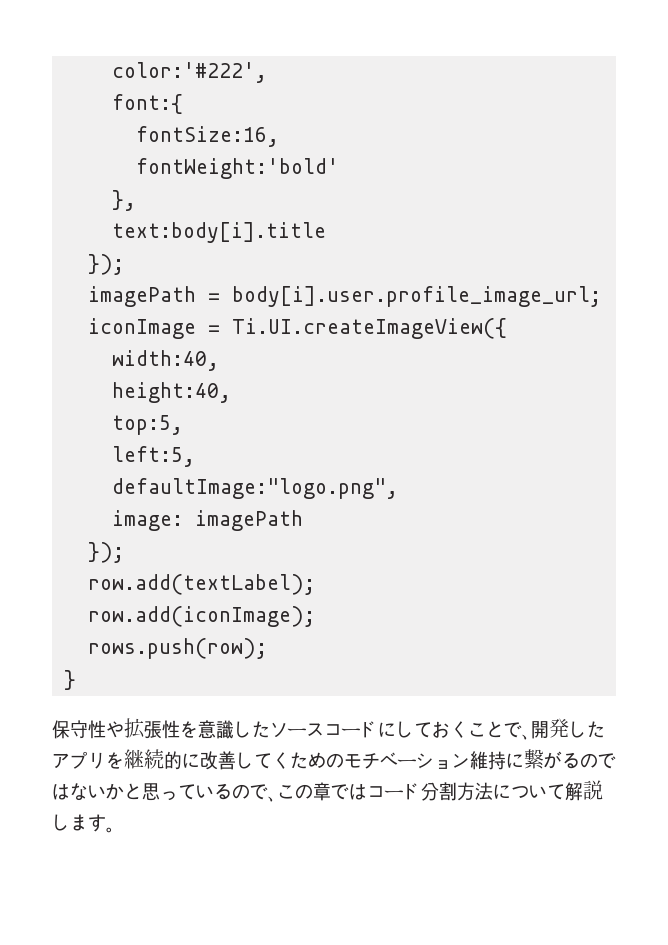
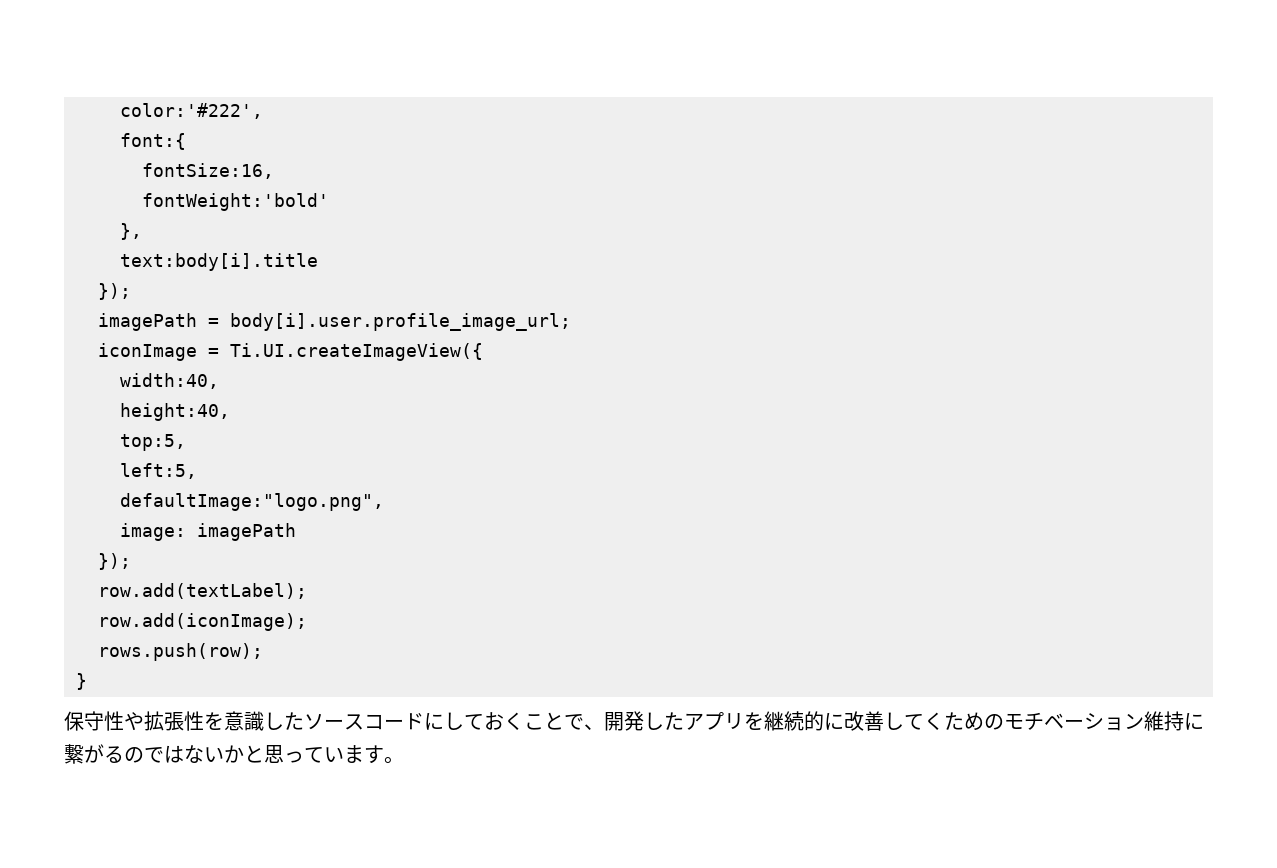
[214,780,603,802] [52,814,70,831] るので、この章ではコード分割方法について解説し -> (344, 754) none

